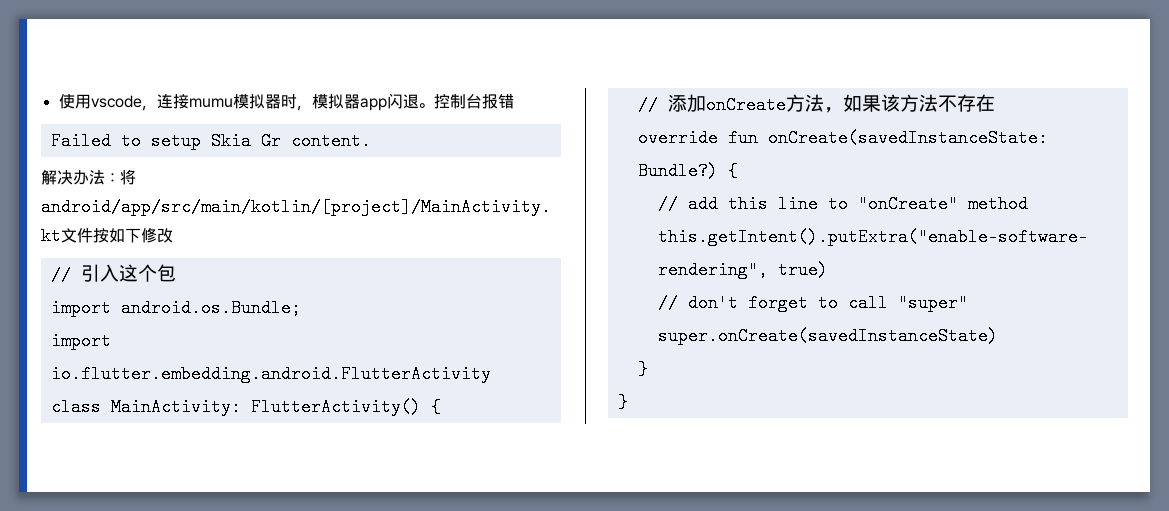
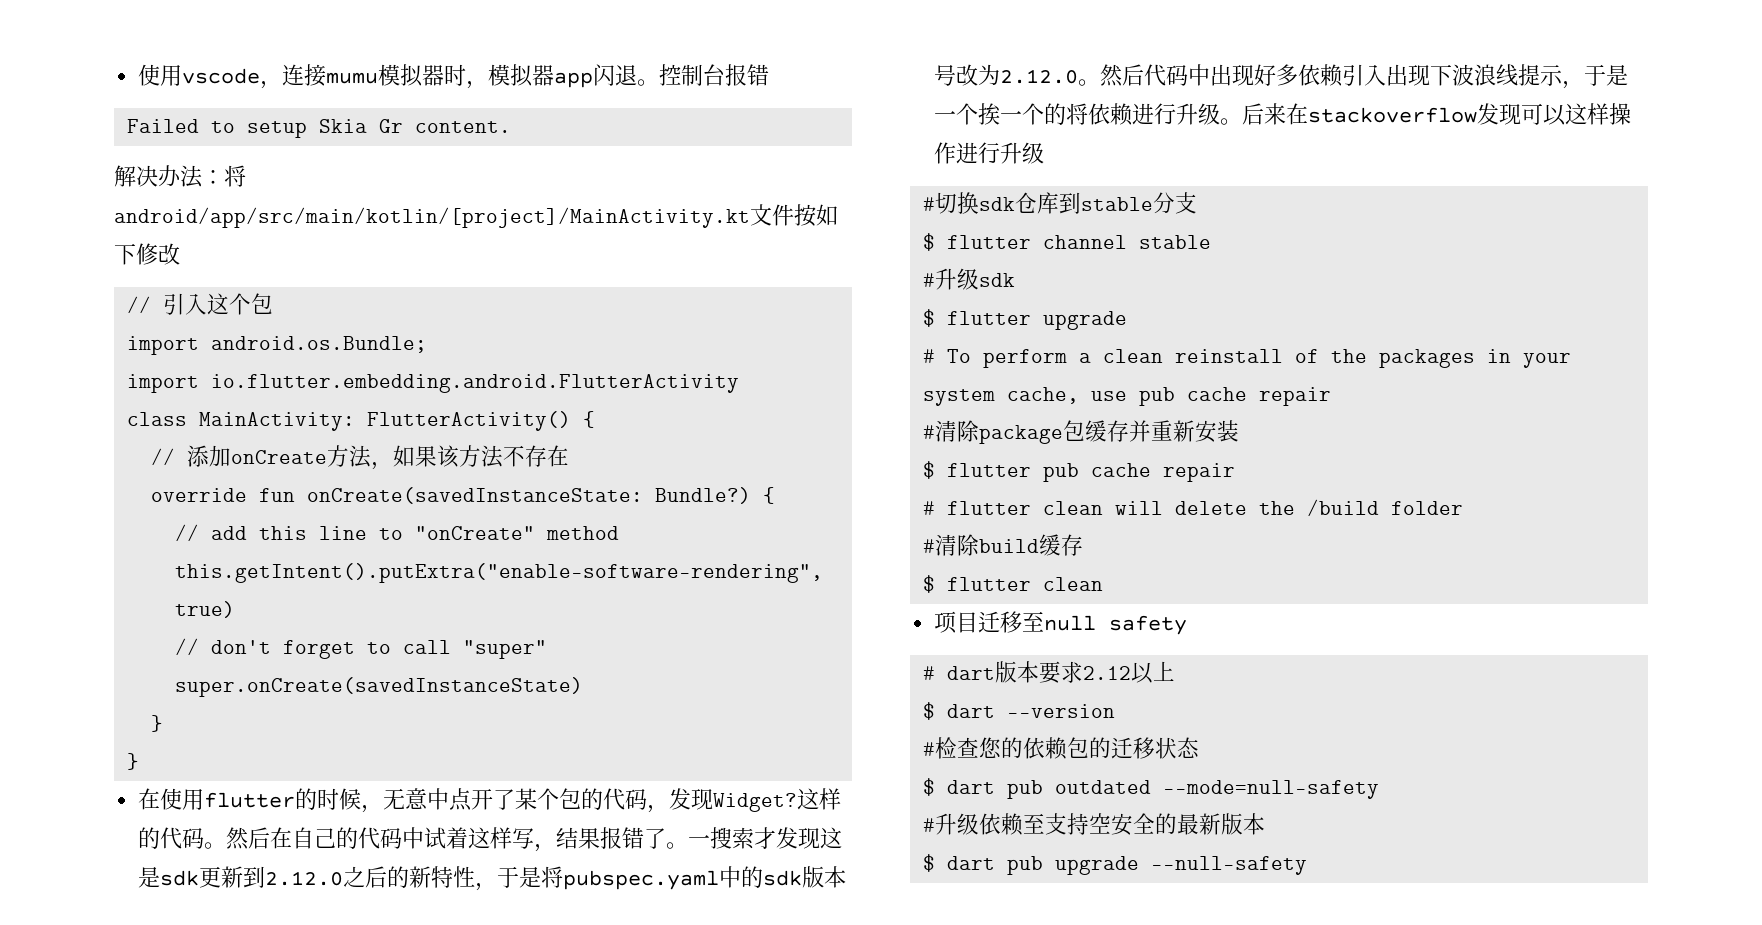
(628, 402) none -> [138,788,842,813] [138,827,843,852] [138,866,847,891] [934,64,1629,89] [934,103,1632,126] [934,142,1045,164] [923,192,1198,214] [923,233,1212,251] [923,268,1016,290] [923,309,1128,330] [923,349,1572,368] [923,387,1332,406] [923,420,1240,444] [923,461,1236,482] [923,499,1464,516] [923,534,1084,556] [923,575,1104,593] [934,611,1188,635] [923,661,1176,684] [923,702,1116,720] [923,737,1200,760] [923,778,1380,799] [923,813,1266,836] [923,854,1308,875] // 在使用flutter的时候，无意中点开了某个包的代码，发现Widget?这样的代码。然后在自己的代码中试着这样写，结果报错了。一搜索才发现这是sdk更新到2.12.0之后的新特性，于是将pubspec.yaml中的sdk版本号改为2.12.0。然后代码中出现好多依赖引入出现下波浪线提示，于是一个挨一个的将依赖进行升级。后来在stackoverflow发现可以这样操作进行升级 // #切换sdk仓库到stable分支 // $ flutter channel stable // #升级sdk // $ flutter upgrade // # To perform a clean reinstall of the packages in your system cache, use pub cache repair // #清除package包缓存并重新安装 // $ flutter pub cache repair // # flutter clean will delete the /build folder // #清除build缓存 // $ flutter clean // 项目迁移至null safety // # dart版本要求2.12以上 // $ dart --version // #检查您的依赖包的迁移状态 // $ dart pub outdated --mode=null-safety // #升级依赖至支持空安全的最新版本 // $ dart pub upgrade --null-safety

